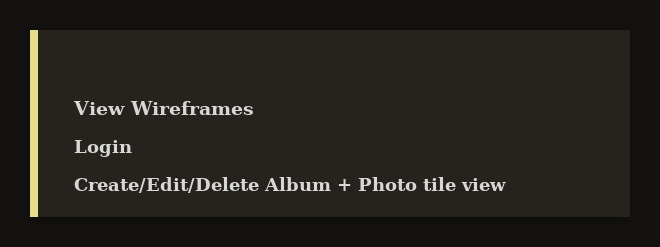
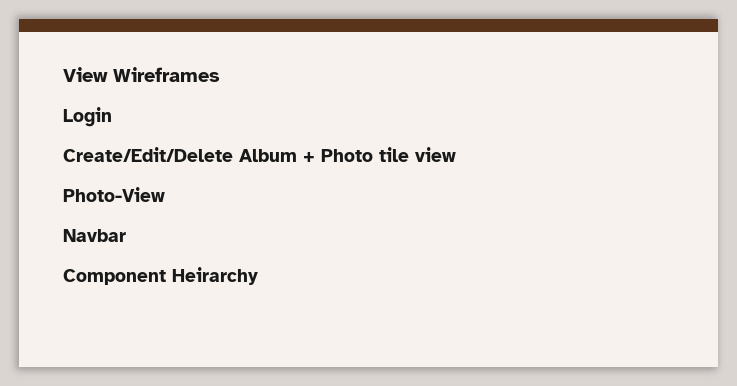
(506, 184) none -> [63,187,165,202] [63,229,126,242] [63,267,258,285] // Photo-View // Navbar // Component Heirarchy

